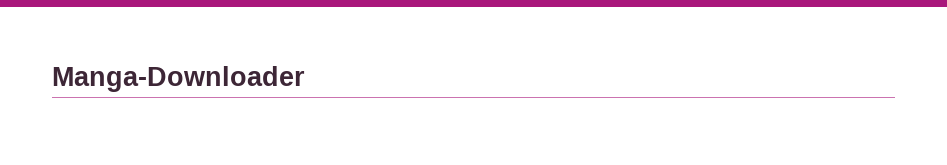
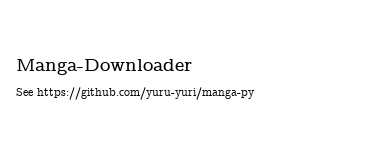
(305, 79) none -> [16,87,255,100] // See https://github.com/yuru-yuri/manga-py

